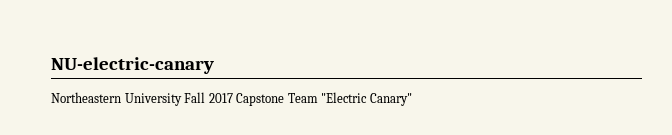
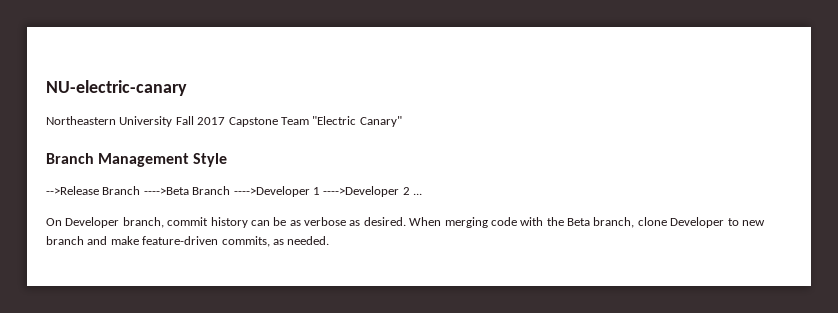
(412, 99) none -> [46,153,228,167] [46,186,422,197] [46,217,765,228] [46,236,330,247] // Branch Management Style // -->Release Branch ---->Beta Branch ---->Developer 1 ---->Developer 2 ... // On Developer branch, commit history can be as verbose as desired. When merging code with the Beta branch, clone Developer to new branch and make feature-driven commits, as needed.

